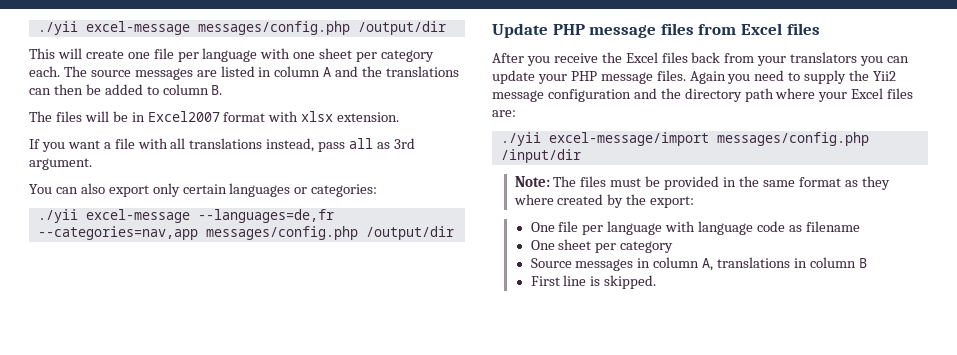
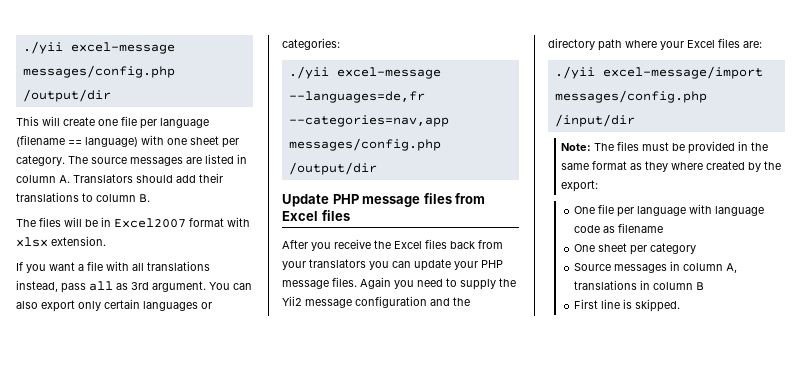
(258, 55) none -> [16,135,138,147] (filename == language)
[381,50,435,62] [29,66,60,77] category each. -> [16,155,65,166] category.
[323,66,460,77] [29,84,143,95] A and the translations can then be added -> [59,173,223,184] [16,192,79,202] A. Translators should add their translations
(92, 164) // -> (206, 286) none

